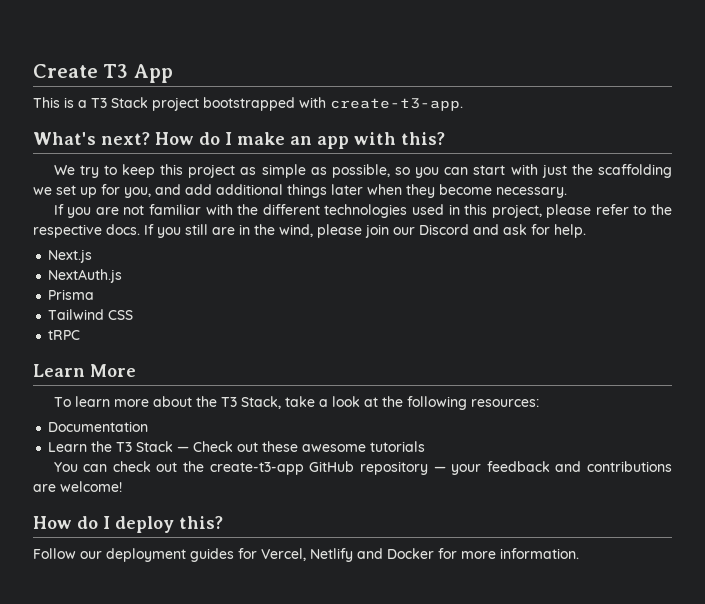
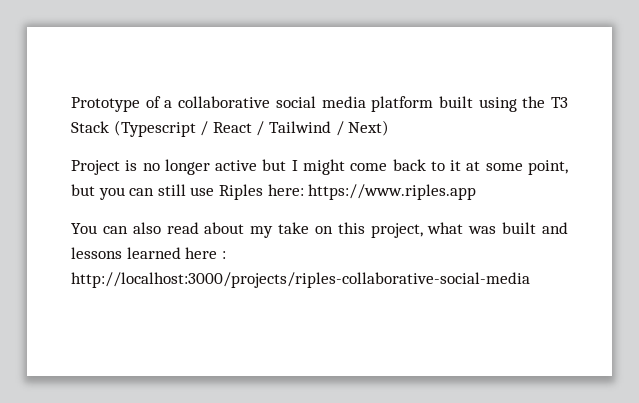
[33,64,173,83] [33,97,463,111] [33,132,445,149] [53,164,673,178] [33,184,567,198] [53,204,672,218] [33,224,586,238] [48,249,93,263] [48,269,123,283] [48,289,95,300] [48,309,134,320] [48,330,81,340] [33,364,136,377] [53,396,539,410] [48,421,149,432] [48,441,426,452] [53,461,672,475] [33,481,122,492] [33,516,223,533] [33,548,579,562] Create T3 App // This is a T3 Stack project bootstrapped with create-t3-app. // What's next? How do I make an app with this? // We try to keep this project as simple as possible, so you can start with just the scaffolding we set up for you, and add additional things later when they become necessary. // If you are not familiar with the different technologies used in this project, please refer to the respective docs. If you still are in the wind, please join our Discord and ask for help. // Next.js // NextAuth.js // Prisma // Tailwind CSS // tRPC // Learn More // To learn more about the T3 Stack, take a look at the following resources: // Documentation // Learn the T3 Stack — Check out these awesome tutorials // You can check out the create-t3-app GitHub repository — your feedback and contributions are welcome! // How do I deploy this? // Follow our deployment guides for Vercel, Netlify and Docker for more information. -> [71,96,568,112] [71,120,390,137] [71,159,568,175] [71,184,477,200] [71,222,569,238] [71,247,226,259] [71,272,530,288] Prototype of a collaborative social media platform built using the T3 Stack (Typescript / React / Tailwind / Next) // Project is no longer active but I might come back to it at some point, but you can still use Riples here: https://www.riples.app // You can also read about my take on this project, what was built and lessons learned here : http://localhost:3000/projects/riples-collaborative-social-media

